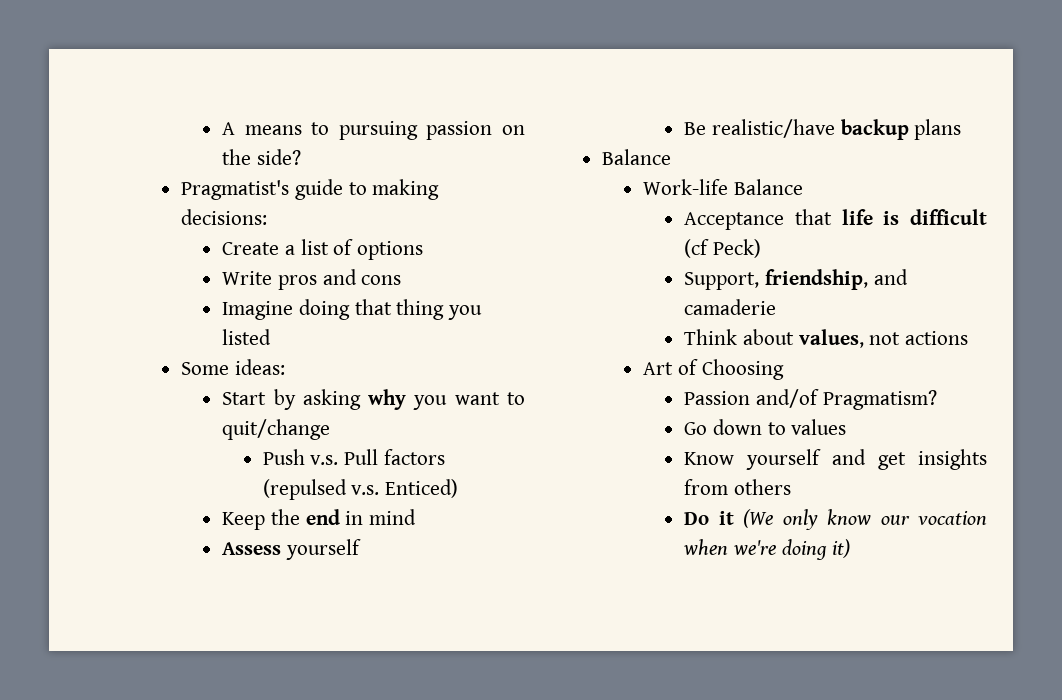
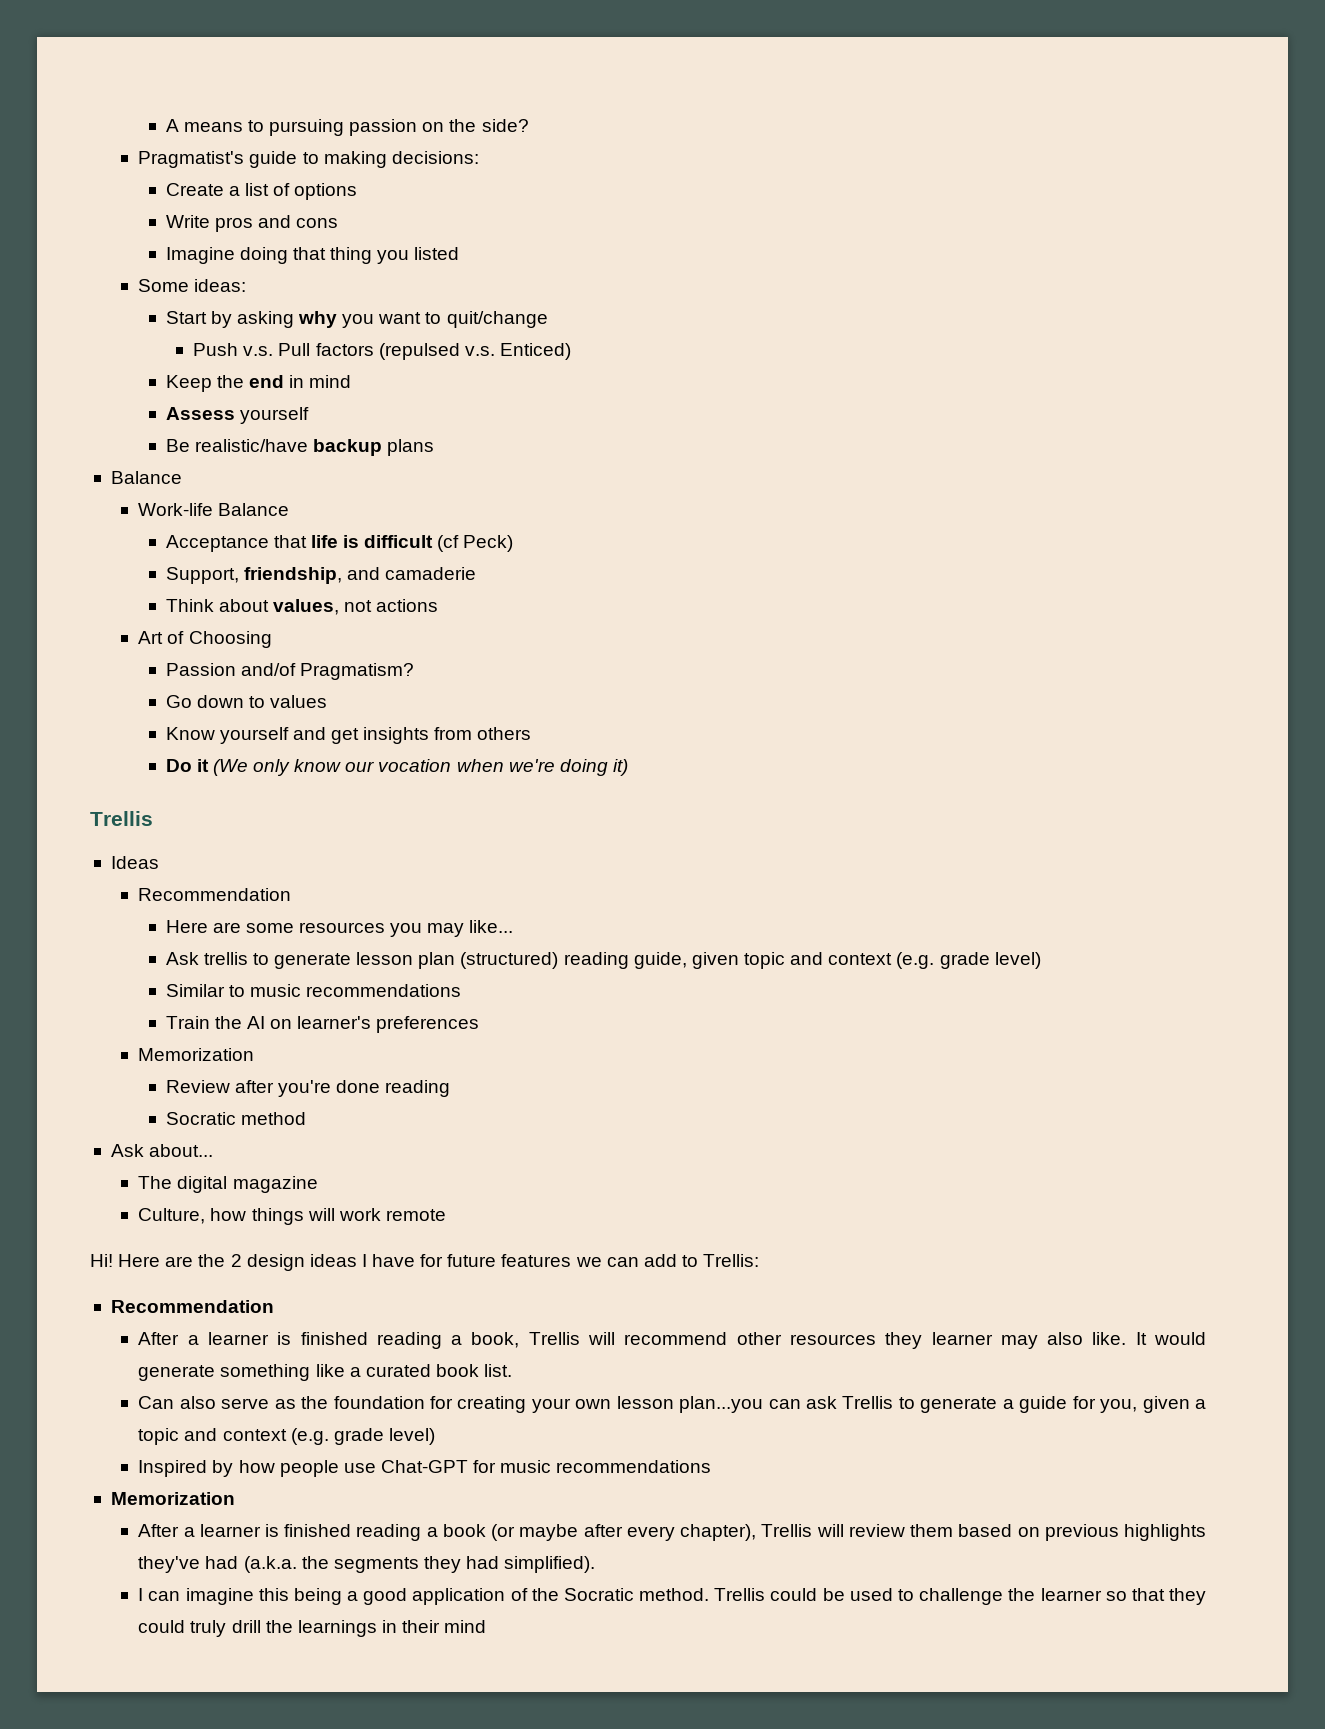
(851, 548) none -> [90,811,153,826] [110,856,159,869] [138,888,292,901] [165,920,514,937] [165,952,1041,969] [165,984,462,997] [165,1016,480,1033] [138,1048,255,1061] [165,1080,451,1097] [165,1112,306,1125] [110,1144,214,1157] [138,1176,318,1193] [138,1208,446,1225] [90,1254,760,1271] [110,1300,274,1313] [138,1332,1206,1349] [138,1364,513,1381] [138,1396,1207,1413] [138,1428,435,1445] [138,1460,712,1477] [110,1492,235,1505] [138,1524,1206,1541] [138,1556,596,1573] [138,1588,1206,1605] [138,1620,487,1637] // Trellis // Ideas // Recommendation // Here are some resources you may like... // Ask trellis to generate lesson plan (structured) reading guide, given topic and context (e.g. grade level) // Similar to music recommendations // Train the AI on learner's preferences // Memorization // Review after you're done reading // Socratic method // Ask about... // The digital magazine // Culture, how things will work remote // Hi! Here are the 2 design ideas I have for future features we can add to Trellis: // Recommendation // After a learner is finished reading a book, Trellis will recommend other resources they learner may also like. It would generate something like a curated book list. // Can also serve as the foundation for creating your own lesson plan...you can ask Trellis to generate a guide for you, given a topic and context (e.g. grade level) // Inspired by how people use Chat-GPT for music recommendations // Memorization // After a learner is finished reading a book (or maybe after every chapter), Trellis will review them based on previous highlights they've had (a.k.a. the segments they had simplified). // I can imagine this being a good application of the Socratic method. Trellis could be used to challenge the learner so that they could truly drill the learnings in their mind

